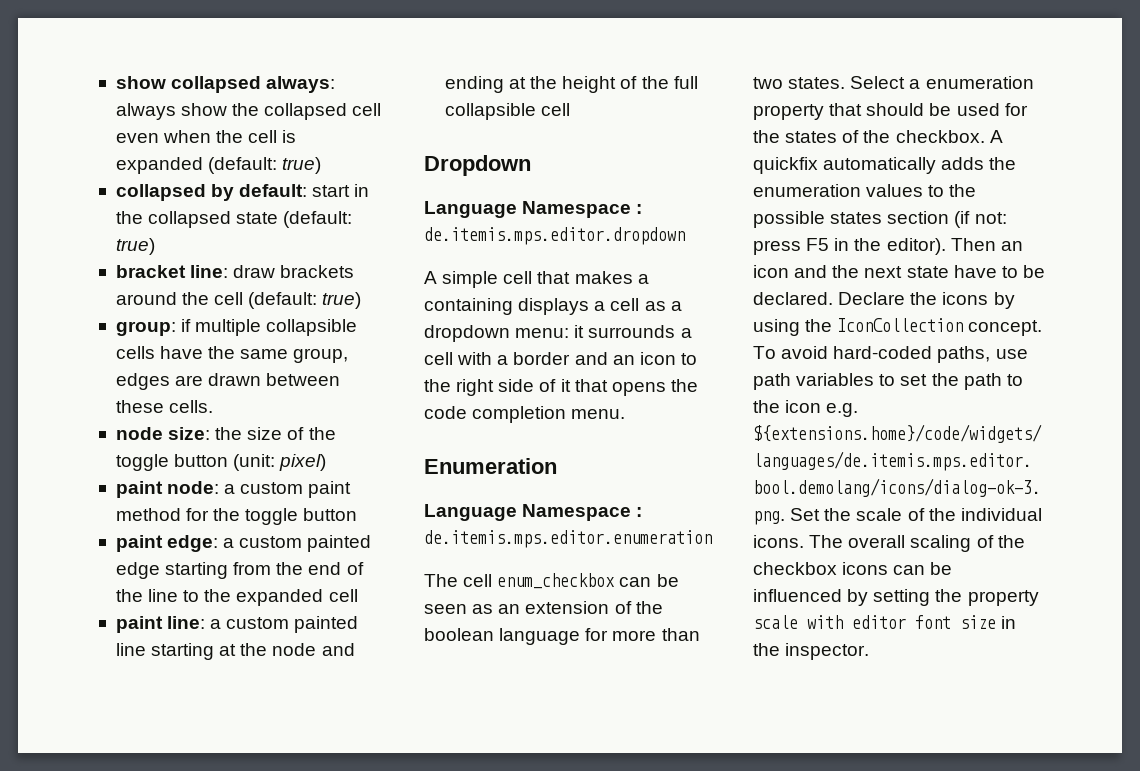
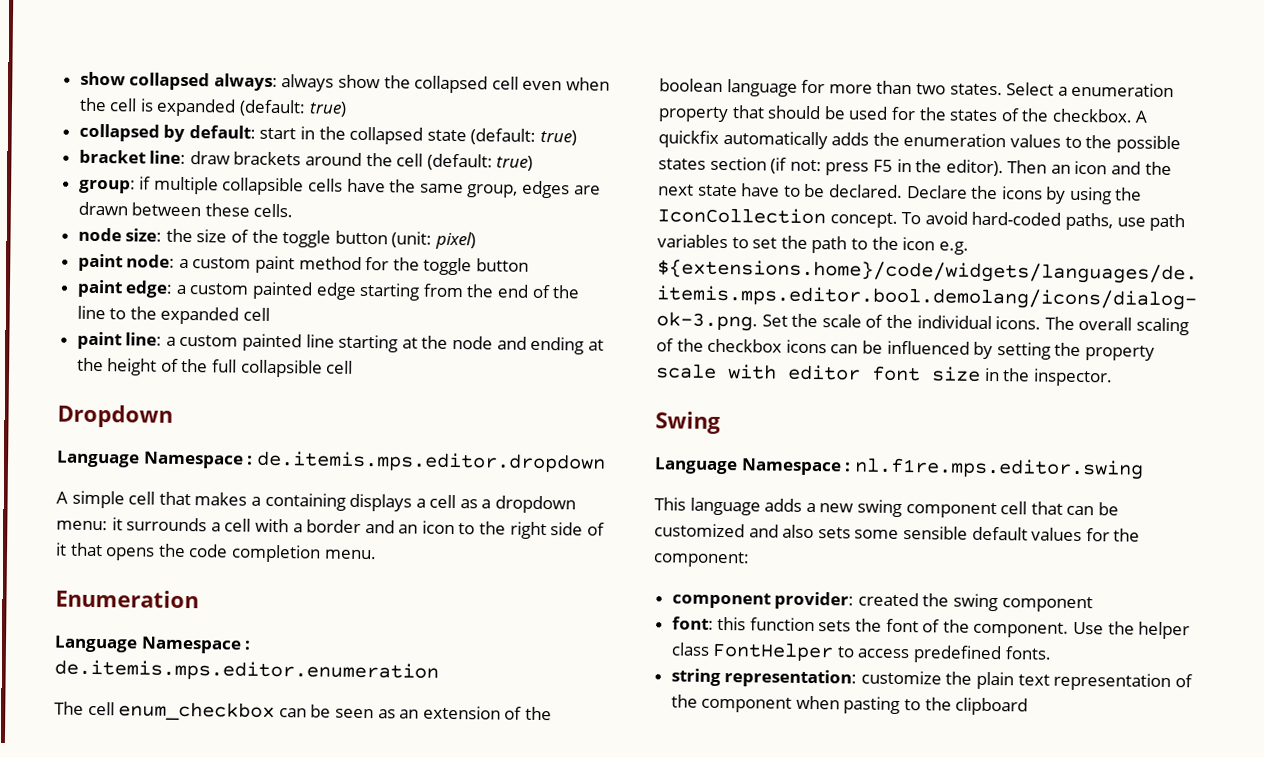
(870, 651) none -> [655,411,721,434] [654,457,1144,480] [654,497,1119,519] [654,523,1141,542] [653,551,750,568] [671,591,1093,613] [671,616,1191,640] [670,641,1052,664] [670,668,1193,692] [670,694,1029,716] // Swing // Language Namespace : nl.f1re.mps.editor.swing // This language adds a new swing component cell that can be customized and also sets some sensible default values for the component: // component provider: created the swing component // font: this function sets the font of the component. Use the helper class FontHelper to access predefined fonts. // string representation: customize the plain text representation of the component when pasting to the clipboard

